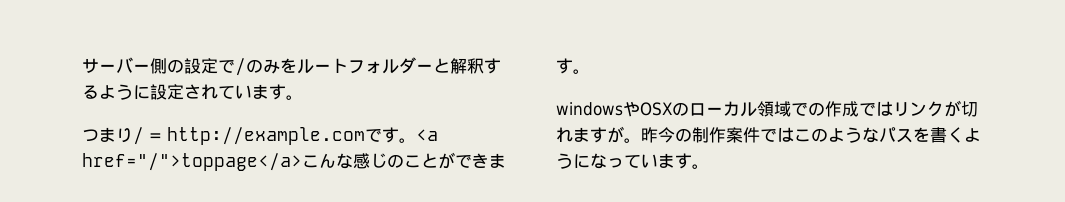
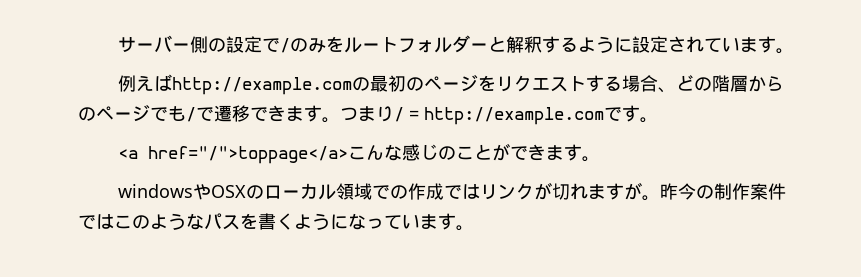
(303, 97) none -> [117,74,784,95] [78,105,340,123] 例えばhttp://example.comの最初のページをリクエストする場合、どの階層からのページでも/で遷移できます。
(416, 140) none -> (658, 120) //

